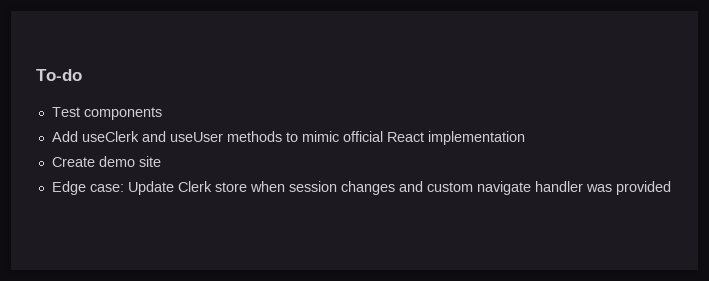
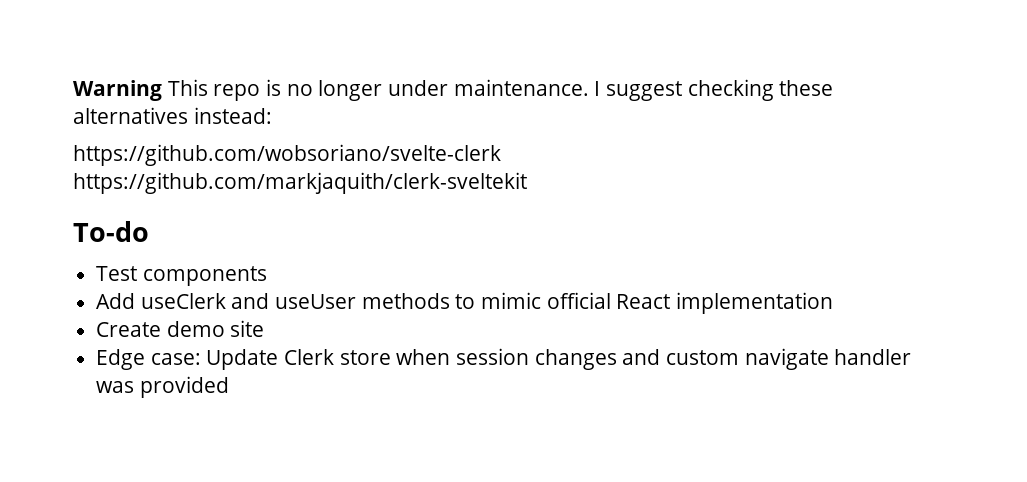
(36, 75) none -> [73,79,834,101] [73,107,272,124] [73,144,501,166] [73,172,527,194] Warning This repo is no longer under maintenance. I suggest checking these alternatives instead: // https://github.com/wobsoriano/svelte-clerk https://github.com/markjaquith/clerk-sveltekit //

